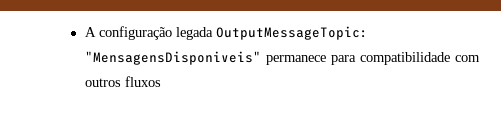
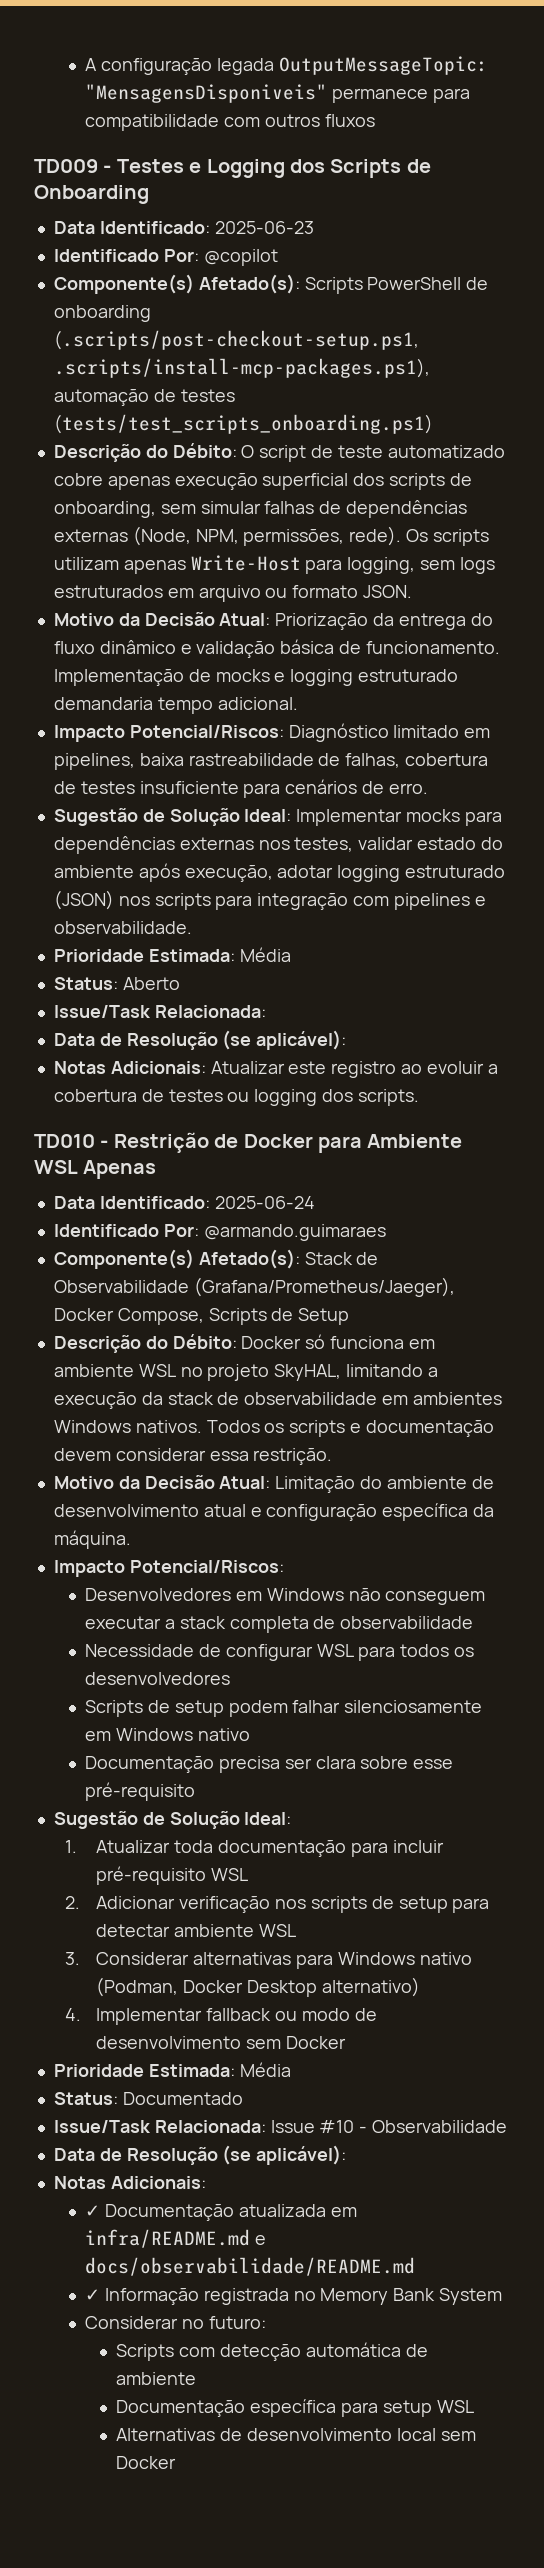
(161, 81) none -> [34,159,431,178] [34,185,149,204] [53,221,314,234] [53,249,278,266] [53,274,489,294] [53,305,151,322] [53,330,419,350] [53,358,430,378] [53,389,235,406] [53,414,433,434] [53,443,505,462] [53,473,472,490] [53,500,468,518] [53,526,489,546] [53,555,495,574] [53,585,413,602] [53,612,493,630] [53,639,500,658] [53,669,459,686] [53,697,298,714] [53,723,491,742] [53,753,489,770] [53,779,428,798] [53,808,502,826] [53,836,503,854] [53,863,506,882] [53,890,486,910] [53,921,192,934] [53,947,291,962] [53,977,180,990] [53,1005,266,1018] [53,1030,347,1050] [53,1061,498,1078] [53,1089,419,1106] [34,1132,463,1153] [34,1160,157,1179] [53,1196,315,1209] [53,1224,386,1241] [53,1249,379,1269] [53,1277,455,1297] [53,1308,350,1325] [53,1334,435,1353] [53,1364,438,1381] [53,1392,502,1409] [53,1420,494,1437] [53,1448,333,1465] [53,1475,494,1493] [53,1503,495,1521] [53,1530,131,1549] [53,1560,284,1577] [84,1588,486,1605] [84,1616,474,1633] [84,1644,475,1661] [84,1672,230,1685] [84,1700,483,1717] [84,1728,250,1741] [84,1756,454,1773] [84,1782,195,1801] [53,1811,292,1829] [65,1840,444,1857] [96,1866,249,1885] [65,1896,490,1913] [96,1924,297,1937] [65,1952,472,1969] [96,1977,420,1997] [65,2008,377,2025] [96,2036,347,2049] [53,2062,291,2077] [53,2092,243,2105] [53,2120,508,2133] [53,2145,347,2165] [53,2176,206,2189] [84,2204,357,2221] [84,2229,266,2248] [84,2257,415,2276] [84,2288,503,2305] [84,2316,266,2329] [116,2342,428,2361] [116,2372,197,2385] [116,2399,474,2417] [116,2428,476,2441] [116,2456,177,2469] // TD009 - Testes e Logging dos Scripts de Onboarding // Data Identificado: 2025-06-23 // Identificado Por: @copilot // Componente(s) Afetado(s): Scripts PowerShell de onboarding (.scripts/post-checkout-setup.ps1, .scripts/install-mcp-packages.ps1), automação de testes (tests/test_scripts_onboarding.ps1) // Descrição do Débito: O script de teste automatizado cobre apenas execução superficial dos scripts de onboarding, sem simular falhas de dependências externas (Node, NPM, permissões, rede). Os scripts utilizam apenas Write-Host para logging, sem logs estruturados em arquivo ou formato JSON. // Motivo da Decisão Atual: Priorização da entrega do fluxo dinâmico e validação básica de funcionamento. Implementação de mocks e logging estruturado demandaria tempo adicional. // Impacto Potencial/Riscos: Diagnóstico limitado em pipelines, baixa rastreabilidade de falhas, cobertura de testes insuficiente para cenários de erro. // Sugestão de Solução Ideal: Implementar mocks para dependências externas nos testes, validar estado do ambiente após execução, adotar logging estruturado (JSON) nos scripts para integração com pipelines e observabilidade. // Prioridade Estimada: Média // Status: Aberto // Issue/Task Relacionada: // Data de Resolução (se aplicável): // Notas Adicionais: Atualizar este registro ao evoluir a cobertura de testes ou logging dos scripts. // TD010 - Restrição de Docker para Ambiente WSL Apenas // Data Identificado: 2025-06-24 // Identificado Por: @armando.guimaraes // Componente(s) Afetado(s): Stack de Observabilidade (Grafana/Prometheus/Jaeger), Docker Compose, Scripts de Setup // Descrição do Débito: Docker só funciona em ambiente WSL no projeto SkyHAL, limitando a execução da stack de observabilidade em ambientes Windows nativos. Todos os scripts e documentação devem considerar essa restrição. // Motivo da Decisão Atual: Limitação do ambiente de desenvolvimento atual e configuração específica da máquina. // Impacto Potencial/Riscos: // Desenvolvedores em Windows não conseguem executar a stack completa de observabilidade // Necessidade de configurar WSL para todos os desenvolvedores // Scripts de setup podem falhar silenciosamente em Windows nativo // Documentação precisa ser clara sobre esse pré-requisito // Sugestão de Solução Ideal: // 1. Atualizar toda documentação para incluir pré-requisito WSL // 2. Adicionar verificação nos scripts de setup para detectar ambiente WSL // 3. Considerar alternativas para Windows nativo (Podman, Docker Desktop alternativo) // 4. Implementar fallback ou modo de desenvolvimento sem Docker // Prioridade Estimada: Média // Status: Documentado // Issue/Task Relacionada: Issue #10 - Observabilidade // Data de Resolução (se aplicável): // Notas Adicionais: // ✓ Documentação atualizada em infra/README.md e docs/observabilidade/README.md // ✓ Informação registrada no Memory Bank System // Considerar no futuro: // Scripts com detecção automática de ambiente // Documentação específica para setup WSL // Alternativas de desenvolvimento local sem Docker

